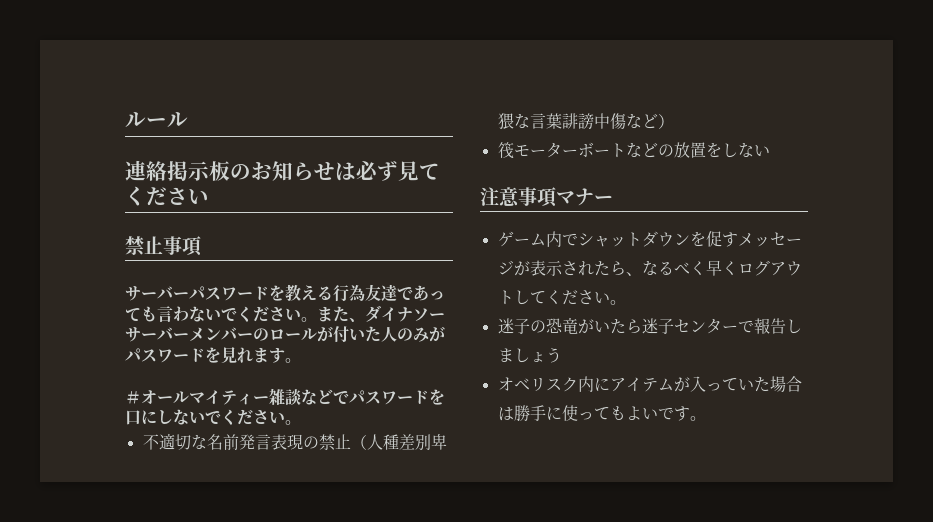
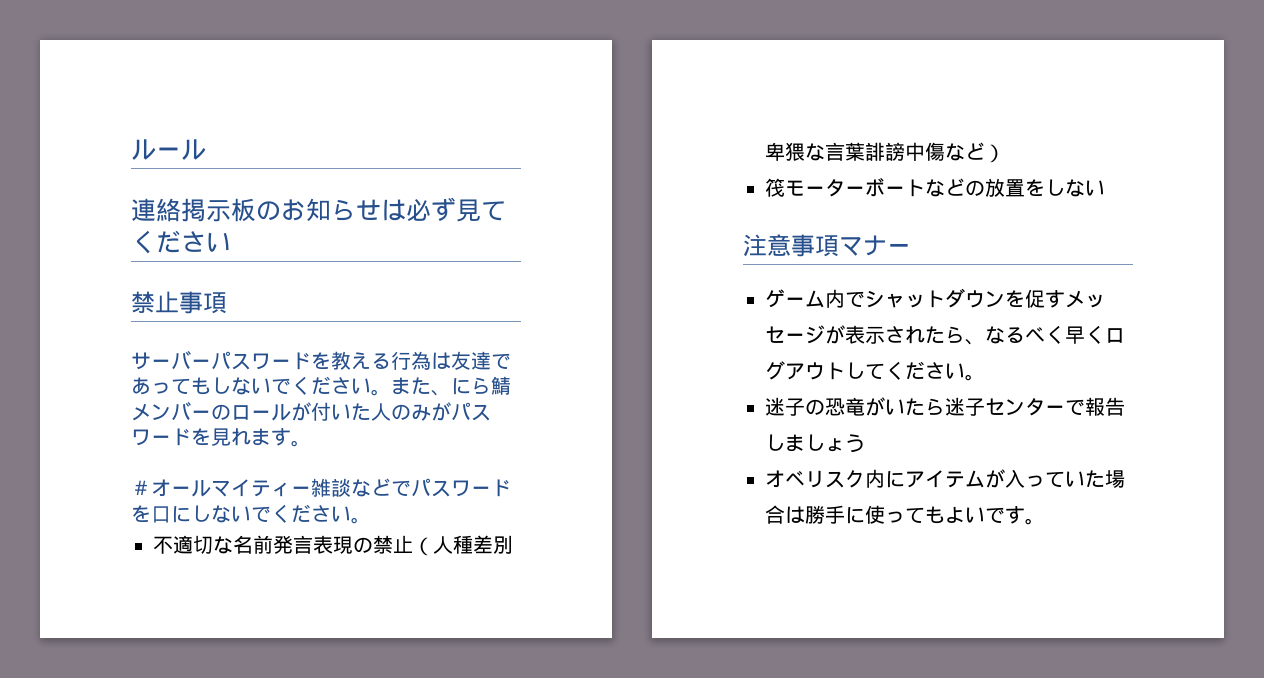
(365, 293) none -> [431,352,451,370] は
[157,306,189,323] 言わ -> [211,377,231,394] し
[365,305,445,322] [125,327,189,342] ダイナソーサーバー -> [451,376,511,395] にら鯖

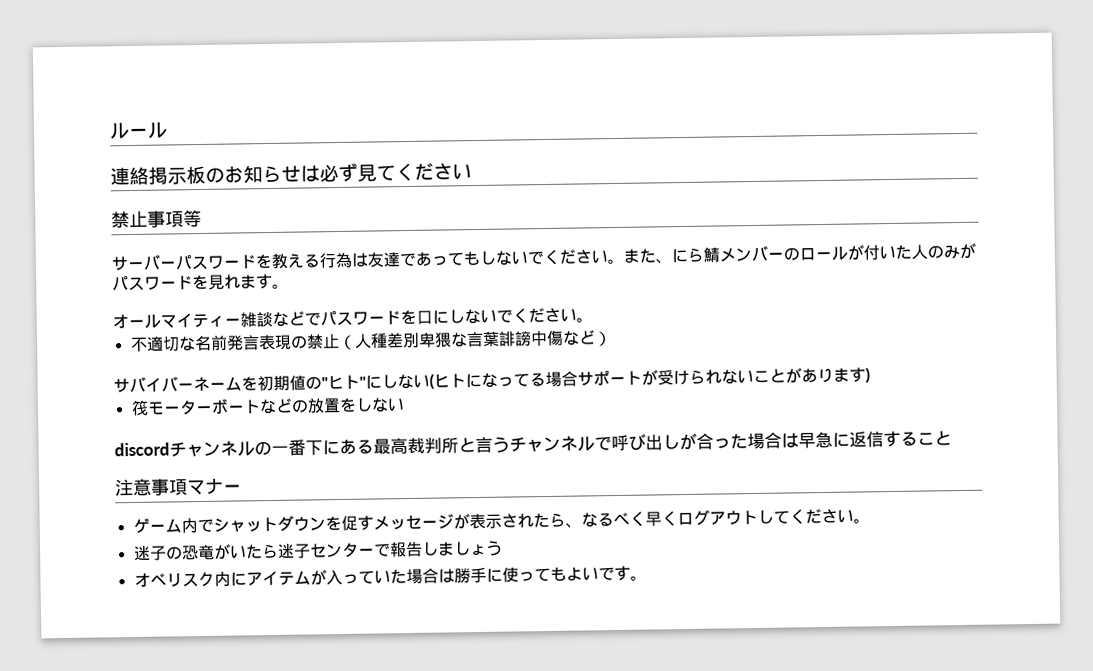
(227, 303) none -> [183,209,202,228] 等
[131,480,151,495] ＃ -> (289, 286) none
(1005, 153) none -> [113,367,870,393] // サバイバーネームを初期値の"ヒト"にしない(ヒトになってる場合サポートが受けられないことがあります)
(1105, 188) none -> [114,430,952,458] // discordチャンネルの一番下にある最高裁判所と言うチャンネルで呼び出しが合った場合は早急に返信すること

